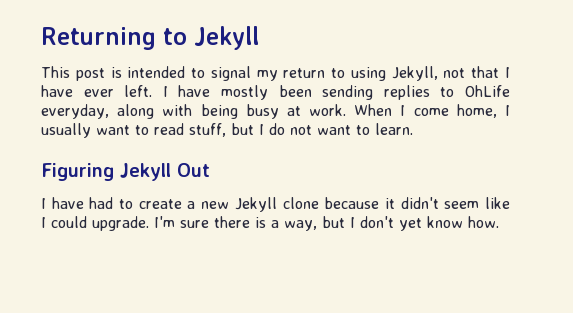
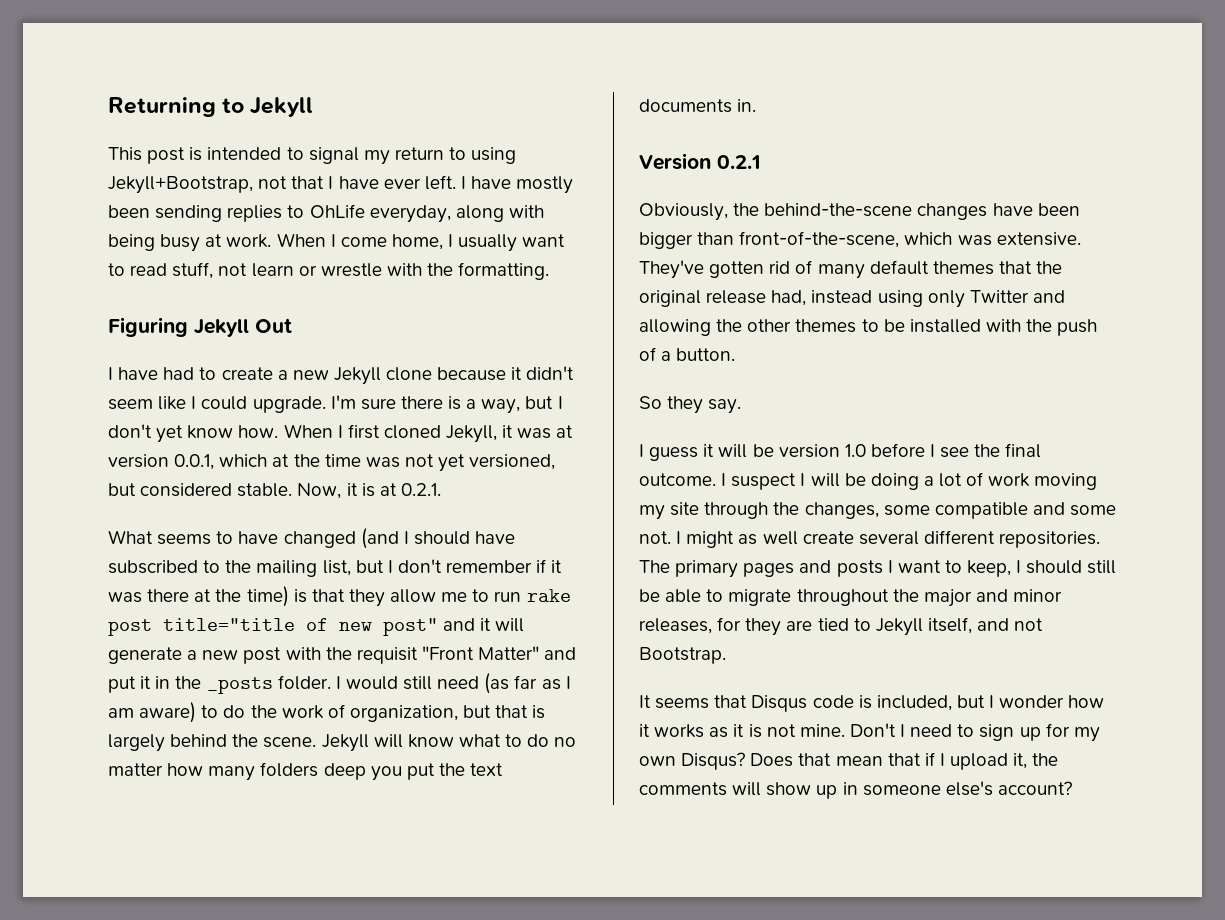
[391,66,438,81] Jekyll, -> [108,176,253,194] Jekyll+Bootstrap,
[231,123,413,135] but I do not want to learn. -> [218,262,550,280] not learn or wrestle with the formatting.
(499, 222) none -> [283,424,574,443] [108,454,556,472] [108,483,441,499] [108,528,516,549] [108,559,563,577] [108,586,571,607] [108,618,525,636] [108,646,577,664] [108,673,571,694] [108,702,546,723] [108,734,577,752] [108,762,504,781] [639,99,757,113] [639,153,761,170] [639,203,1080,221] [639,231,1081,249] [639,260,1063,279] [639,290,1065,308] [639,319,1098,336] [639,347,736,361] [639,396,742,414] [639,443,1042,461] [639,472,1098,490] [639,502,1117,520] [639,530,1101,548] [639,560,1117,578] [639,589,1063,607] [639,617,1044,636] [639,647,726,664] [639,695,1105,712] [639,723,1100,742] [639,752,1059,770] [639,781,1072,799] When I first cloned Jekyll, it was at version 0.0.1, which at the time was not yet versioned, but considered stable. Now, it is at 0.2.1. // What seems to have changed (and I should have subscribed to the mailing list, but I don't remember if it was there at the time) is that they allow me to run rake post title="title of new post" and it will generate a new post with the requisit "Front Matter" and put it in the _posts folder. I would still need (as far as I am aware) to do the work of organization, but that is largely behind the scene. Jekyll will know what to do no matter how many folders deep you put the text documents in. // Version 0.2.1 // Obviously, the behind-the-scene changes have been bigger than front-of-the-scene, which was extensive. They've gotten rid of many default themes that the original release had, instead using only Twitter and allowing the other themes to be installed with the push of a button. // So they say. // I guess it will be version 1.0 before I see the final outcome. I suspect I will be doing a lot of work moving my site through the changes, some compatible and some not. I might as well create several different repositories. The primary pages and posts I want to keep, I should still be able to migrate throughout the major and minor releases, for they are tied to Jekyll itself, and not Bootstrap. // It seems that Disqus code is included, but I wonder how it works as it is not mine. Don't I need to sign up for my own Disqus? Does that mean that if I upload it, the comments will show up in someone else's account?

